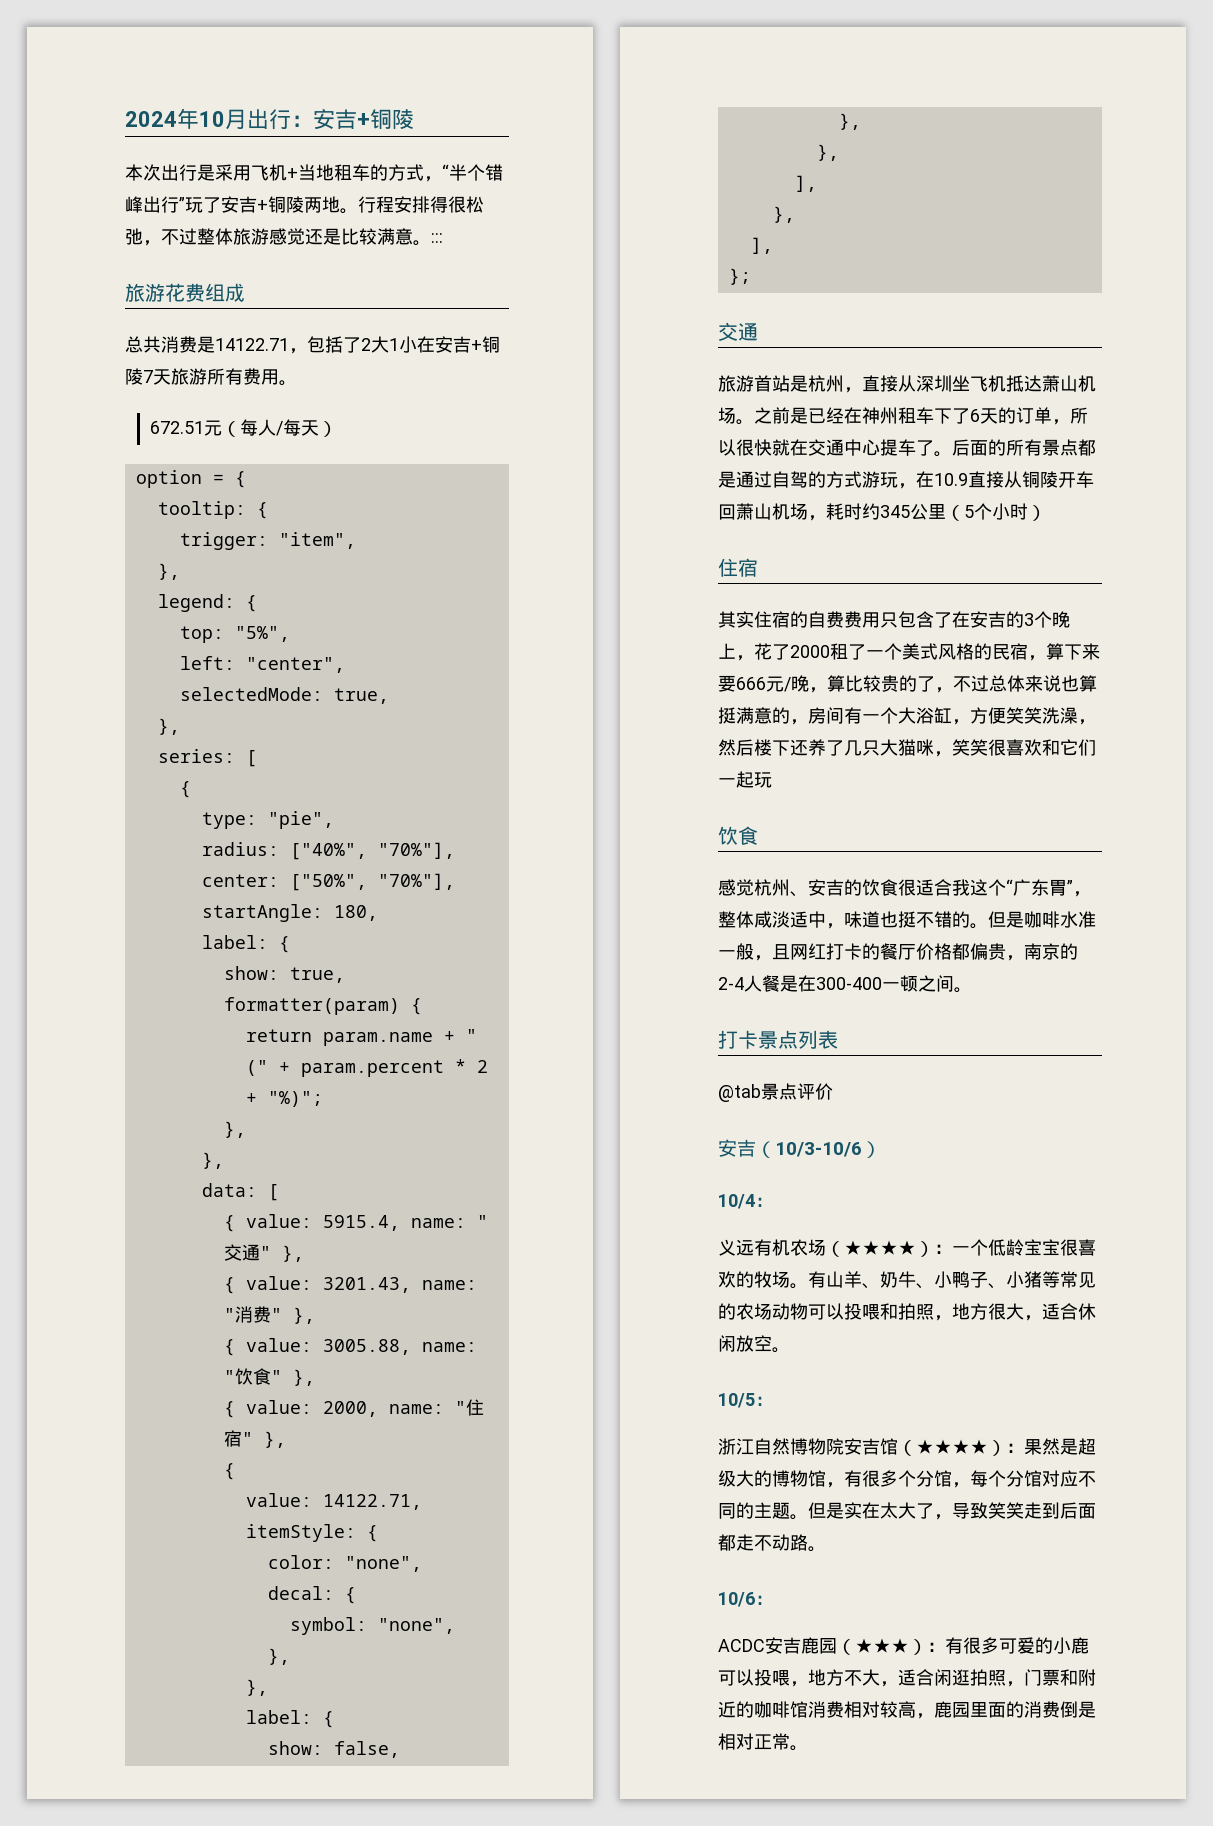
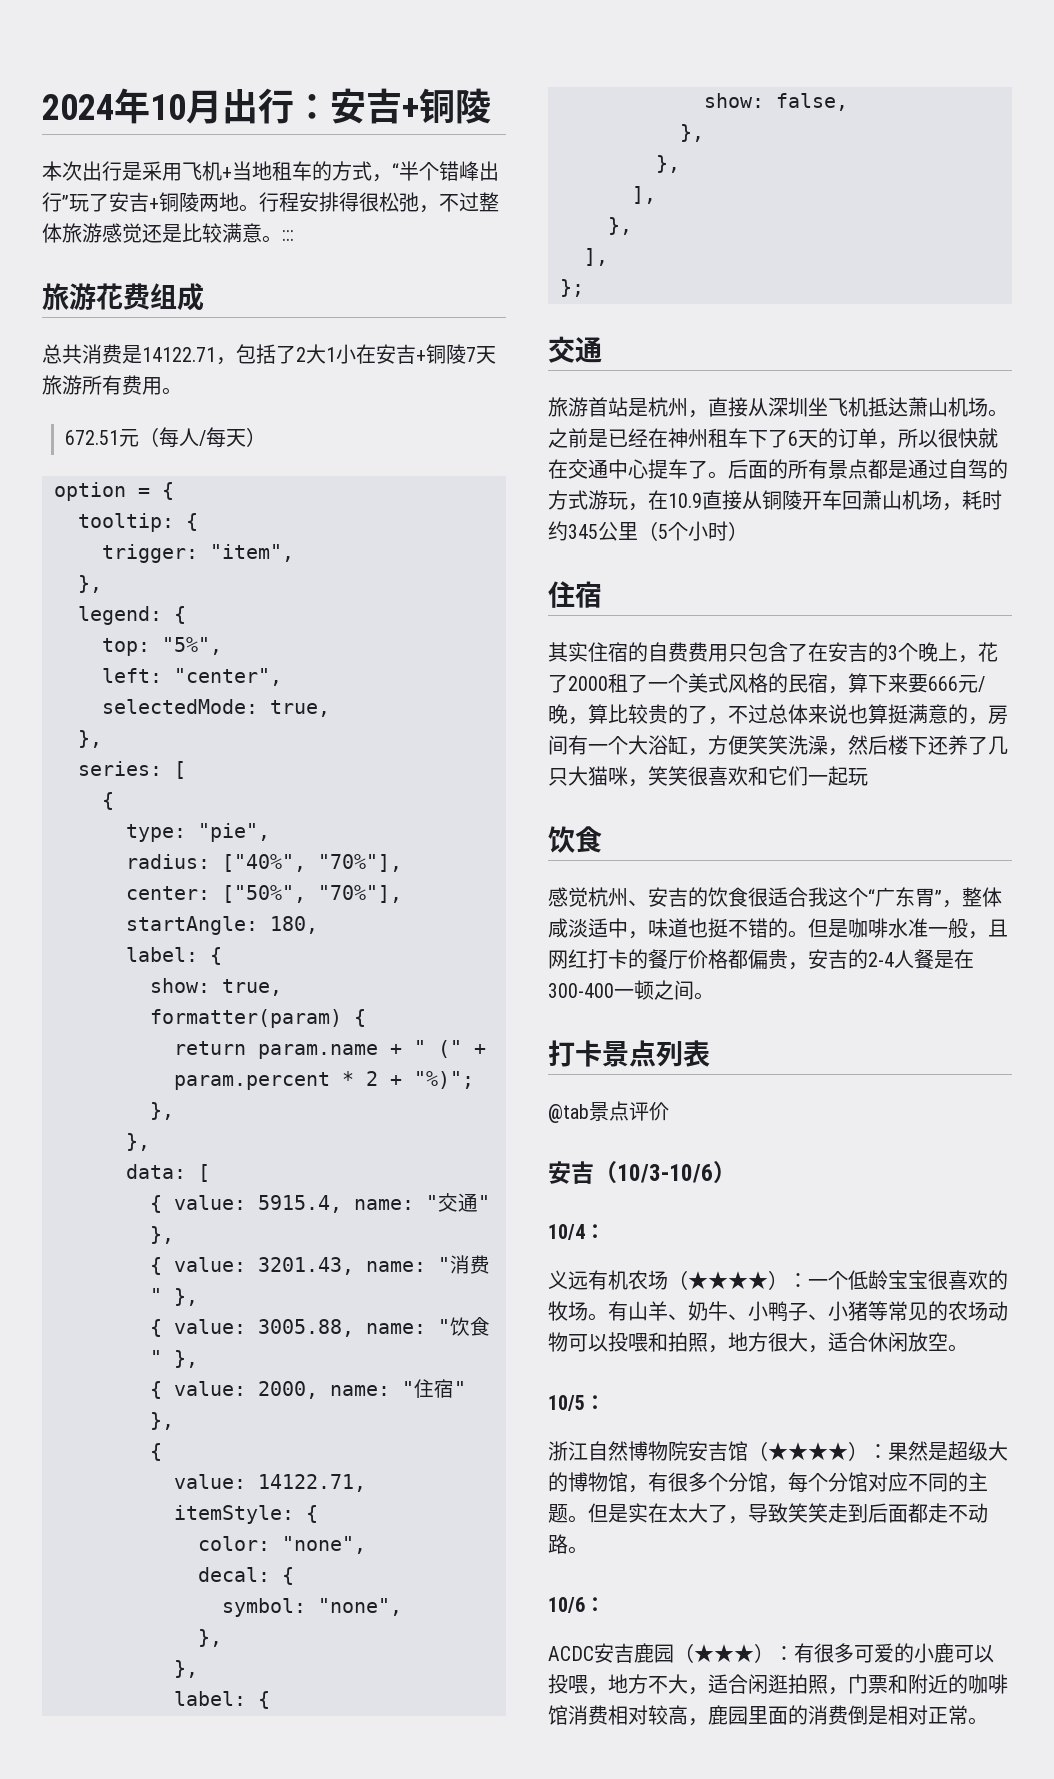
[1024,943,1060,960] 南京 -> [808,949,848,969] 安吉

